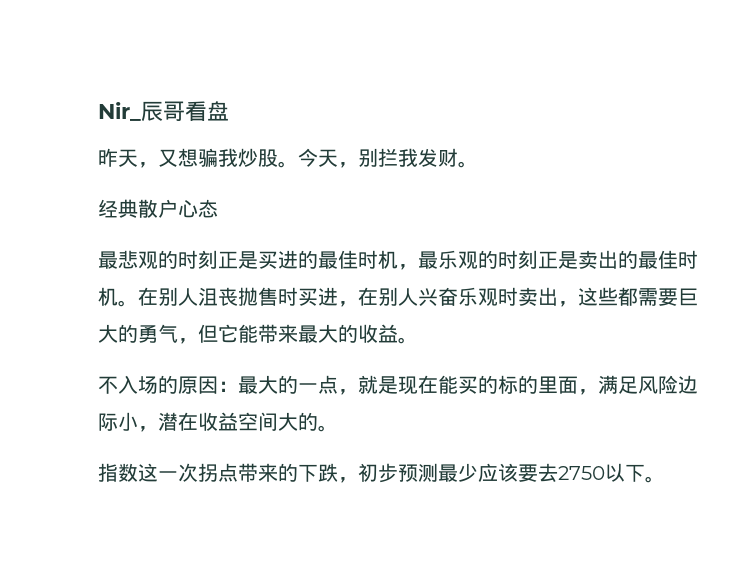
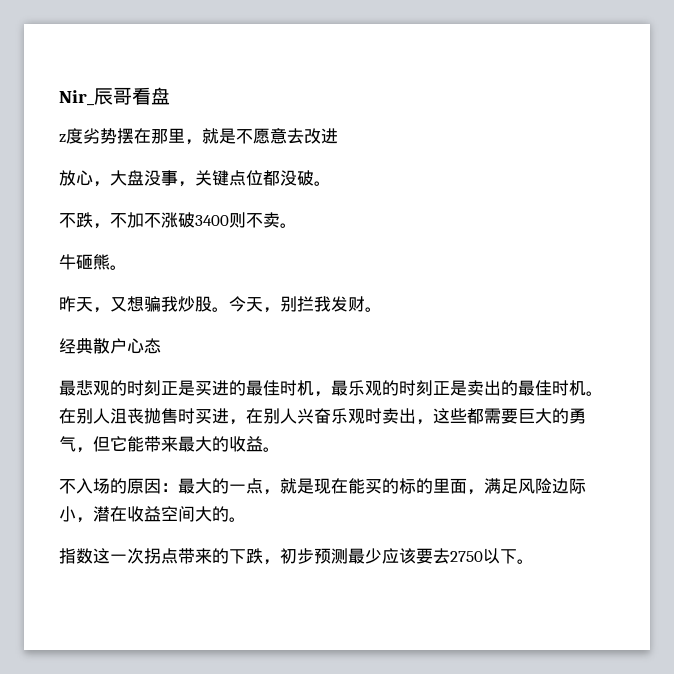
(229, 111) none -> [59,128,338,145] [59,170,331,187] [59,212,297,229] [59,254,127,270] // z度劣势摆在那里，就是不愿意去改进 // 放心，大盘没事，关键点位都没破。 // 不跌，不加不涨破3400则不卖。 // 牛砸熊。

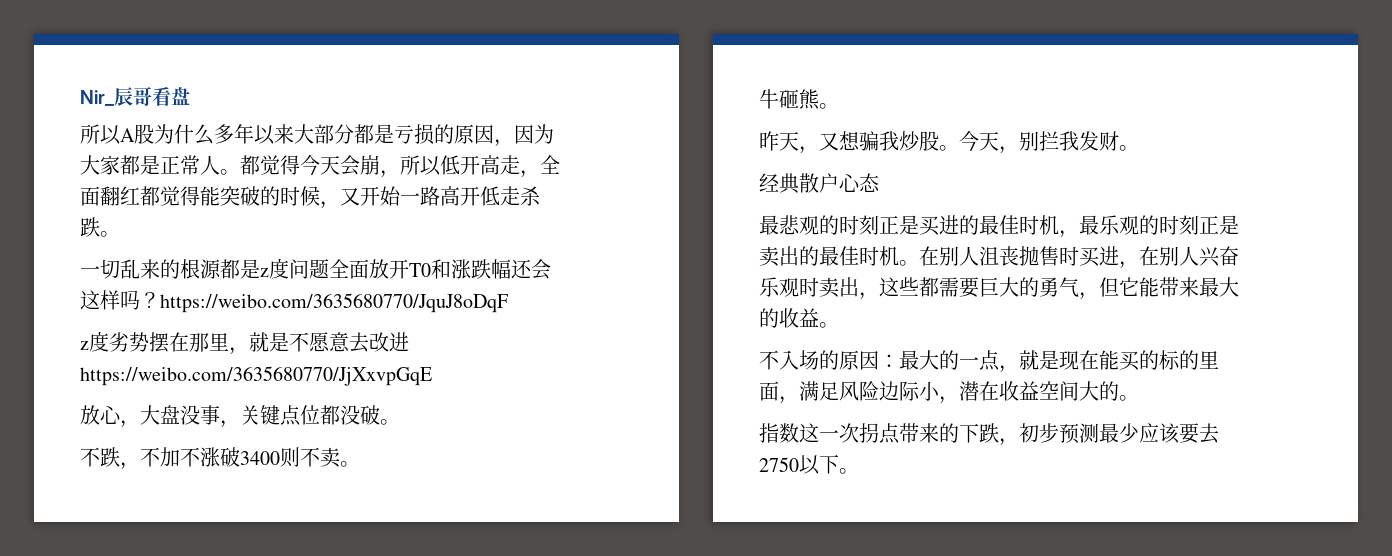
(170, 96) none -> [80,124,554,147] [80,155,560,178] [80,186,540,209] [80,217,120,237] [80,258,551,280] [80,290,508,313] // 所以A股为什么多年以来大部分都是亏损的原因，因为大家都是正常人。都觉得今天会崩，所以低开高走，全面翻红都觉得能突破的时候，又开始一路高开低走杀跌。 // 一切乱来的根源都是z度问题全面放开T0和涨跌幅还会这样吗？https://weibo.com/3635680770/JquJ8oDqF
(338, 136) none -> [80,366,432,386] https://weibo.com/3635680770/JjXxvpGqE

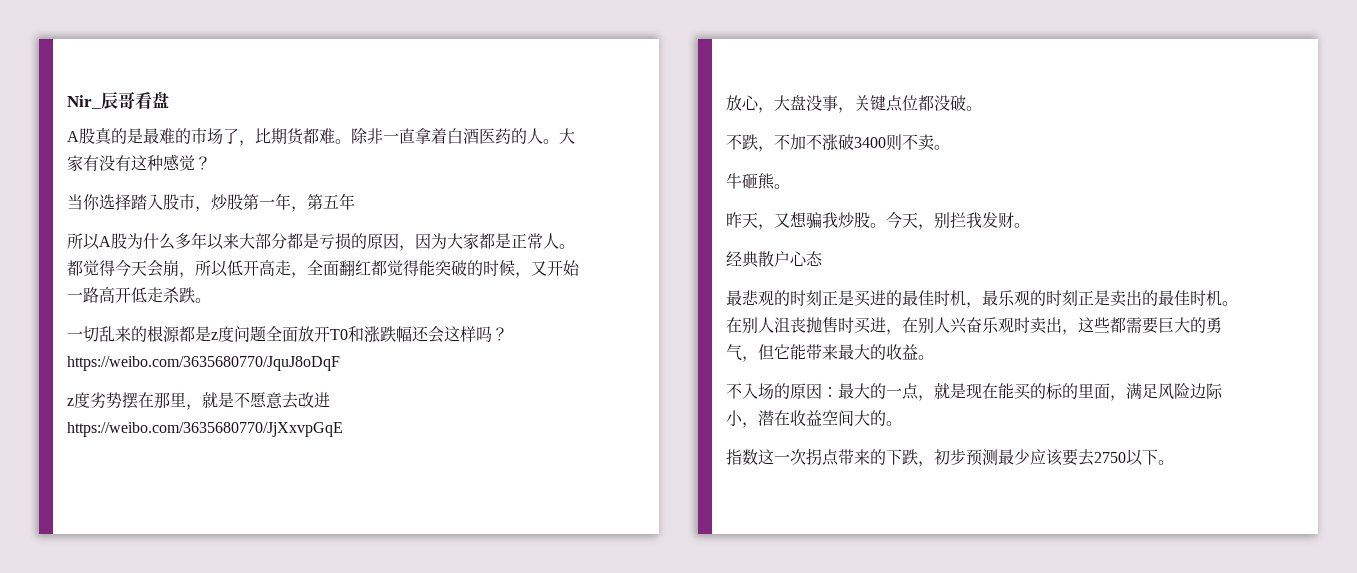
(190, 96) none -> [67,127,575,146] [67,154,211,172] [67,193,355,212] // A股真的是最难的市场了，比期货都难。除非一直拿着白酒医药的人。大家有没有这种感觉？ // 当你选择踏入股市，炒股第一年，第五年

